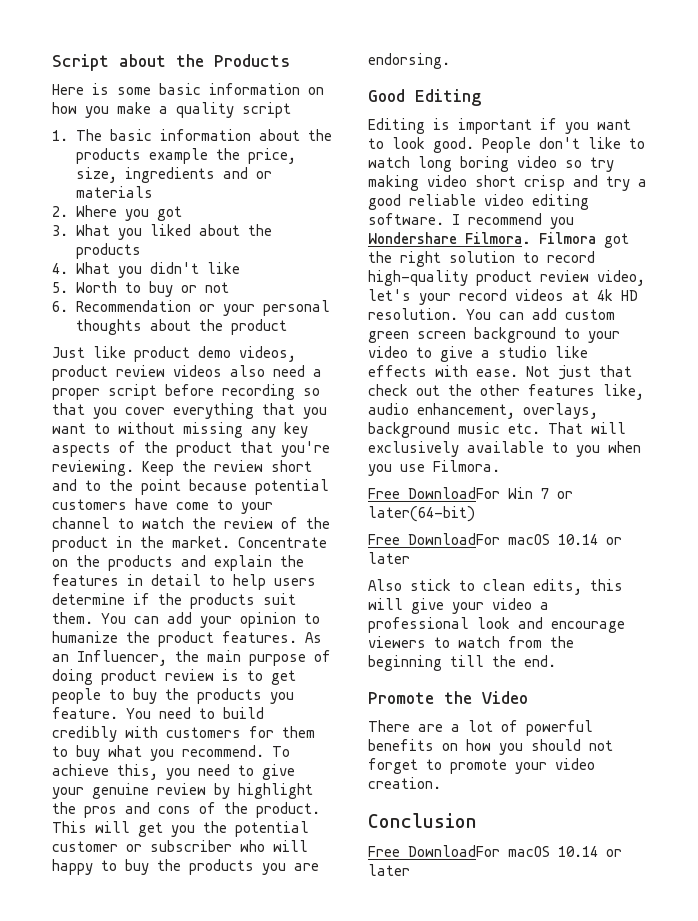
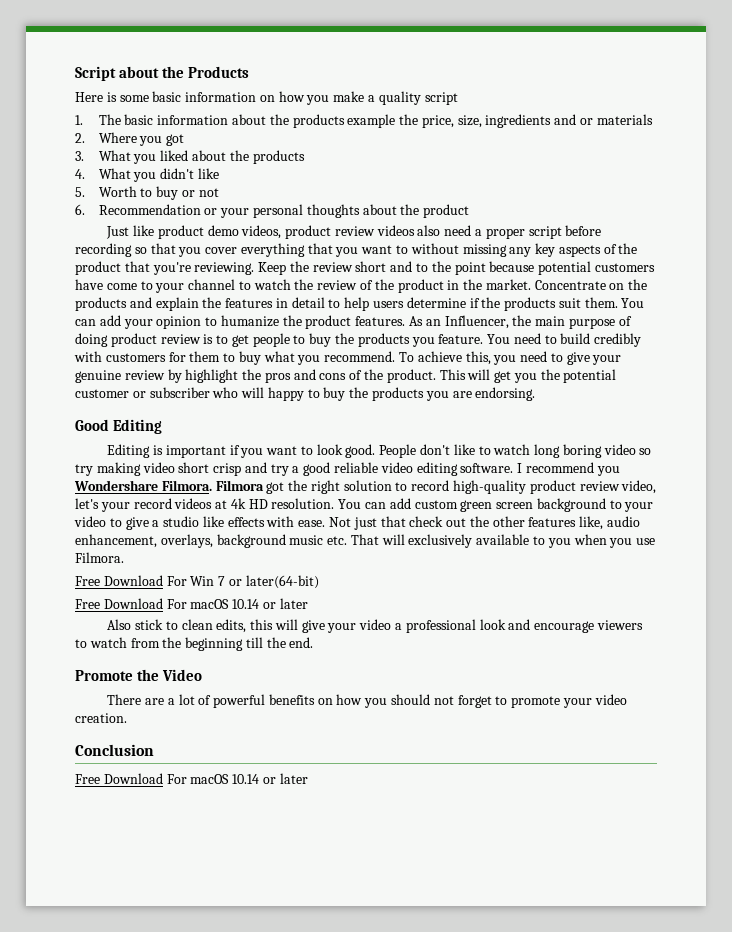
[408,487,500,499] DownloadFor -> [103,575,187,586] Download For
[408,533,500,545] DownloadFor -> [103,598,187,609] Download For
[408,845,500,857] DownloadFor -> [103,773,187,784] Download For

